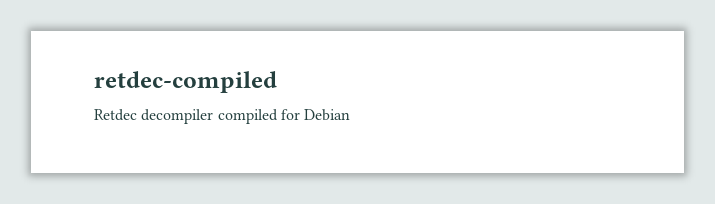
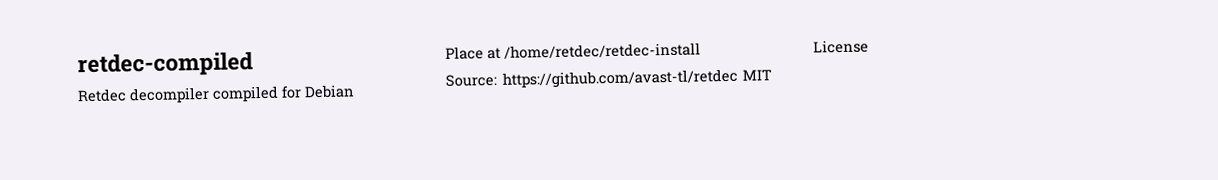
(351, 115) none -> [445,42,701,60] [445,68,772,89] [813,39,869,54] // Place at /home/retdec/retdec-install // Source: https://github.com/avast-tl/retdec MIT License

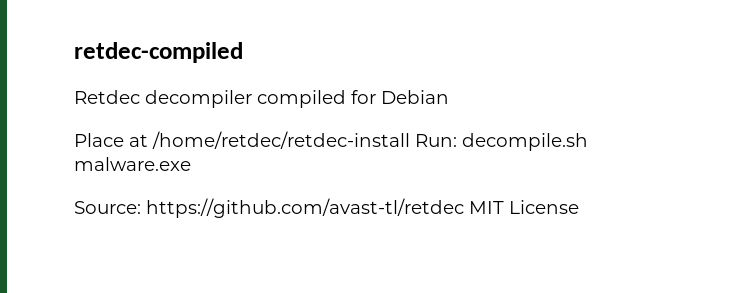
(701, 50) none -> [415,133,588,151] [74,157,191,171] Run: decompile.sh malware.exe

